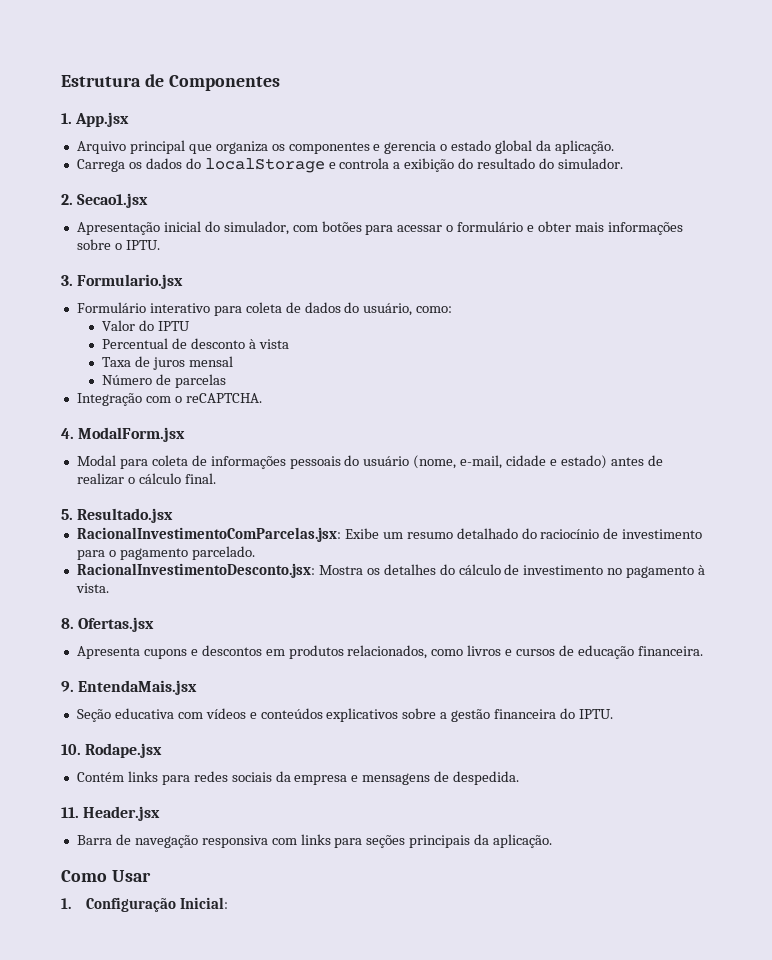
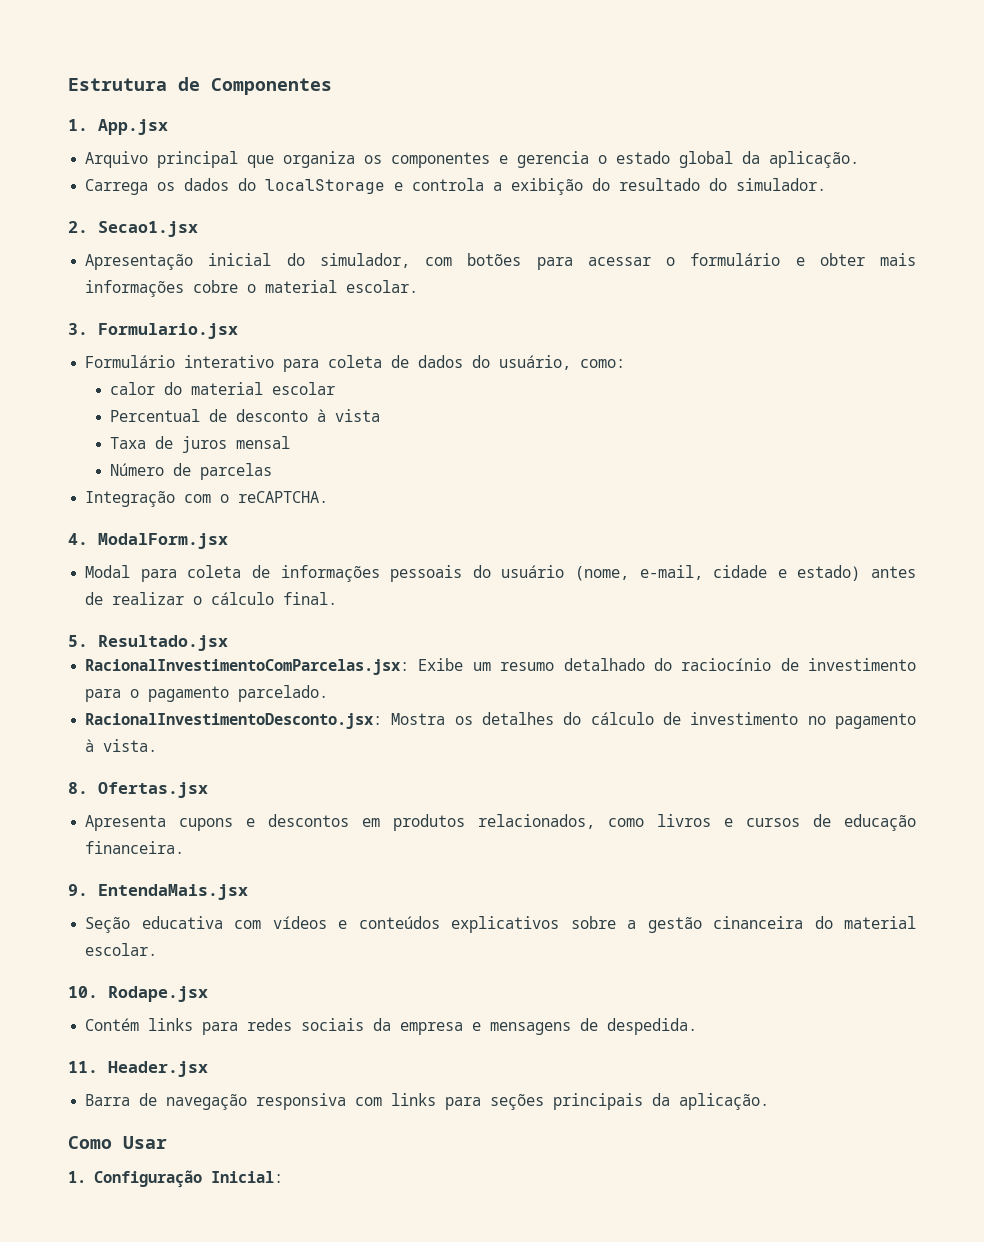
[76,239,160,250] sobre o IPTU. -> [193,280,419,293] cobre o material escolar.
[102,320,190,331] Valor do IPTU -> [110,382,336,395] calor do material escolar
[494,708,613,719] financeira do IPTU. -> [713,916,917,929] [85,943,158,956] cinanceira do material escolar.

